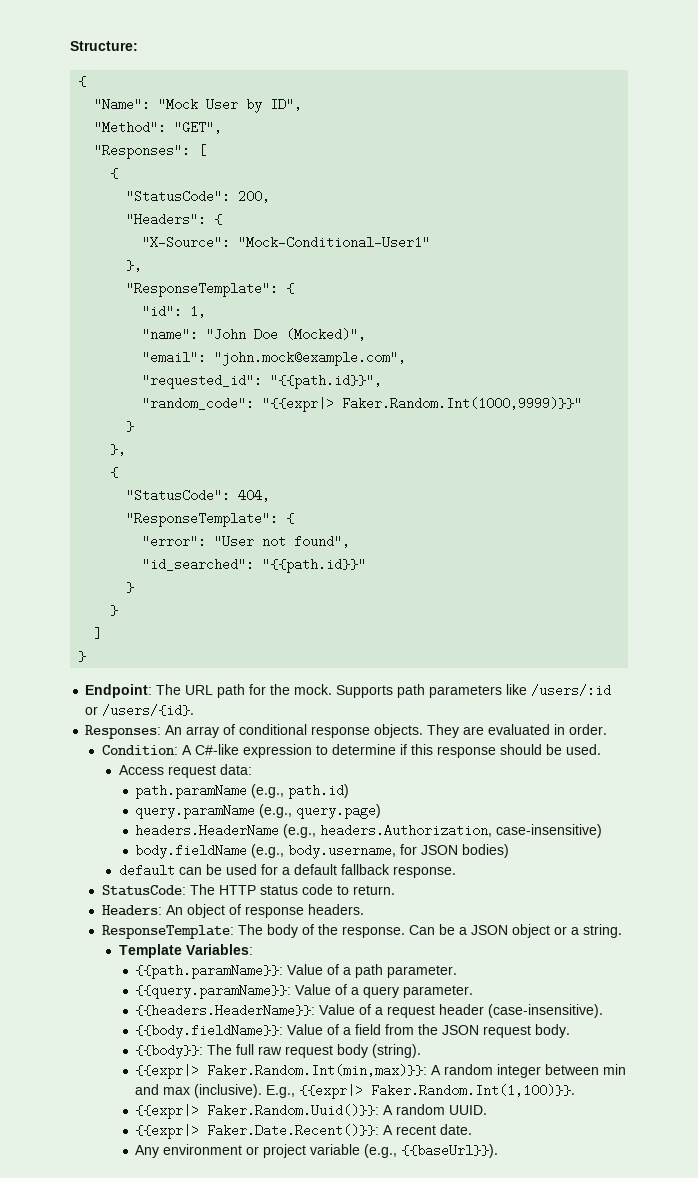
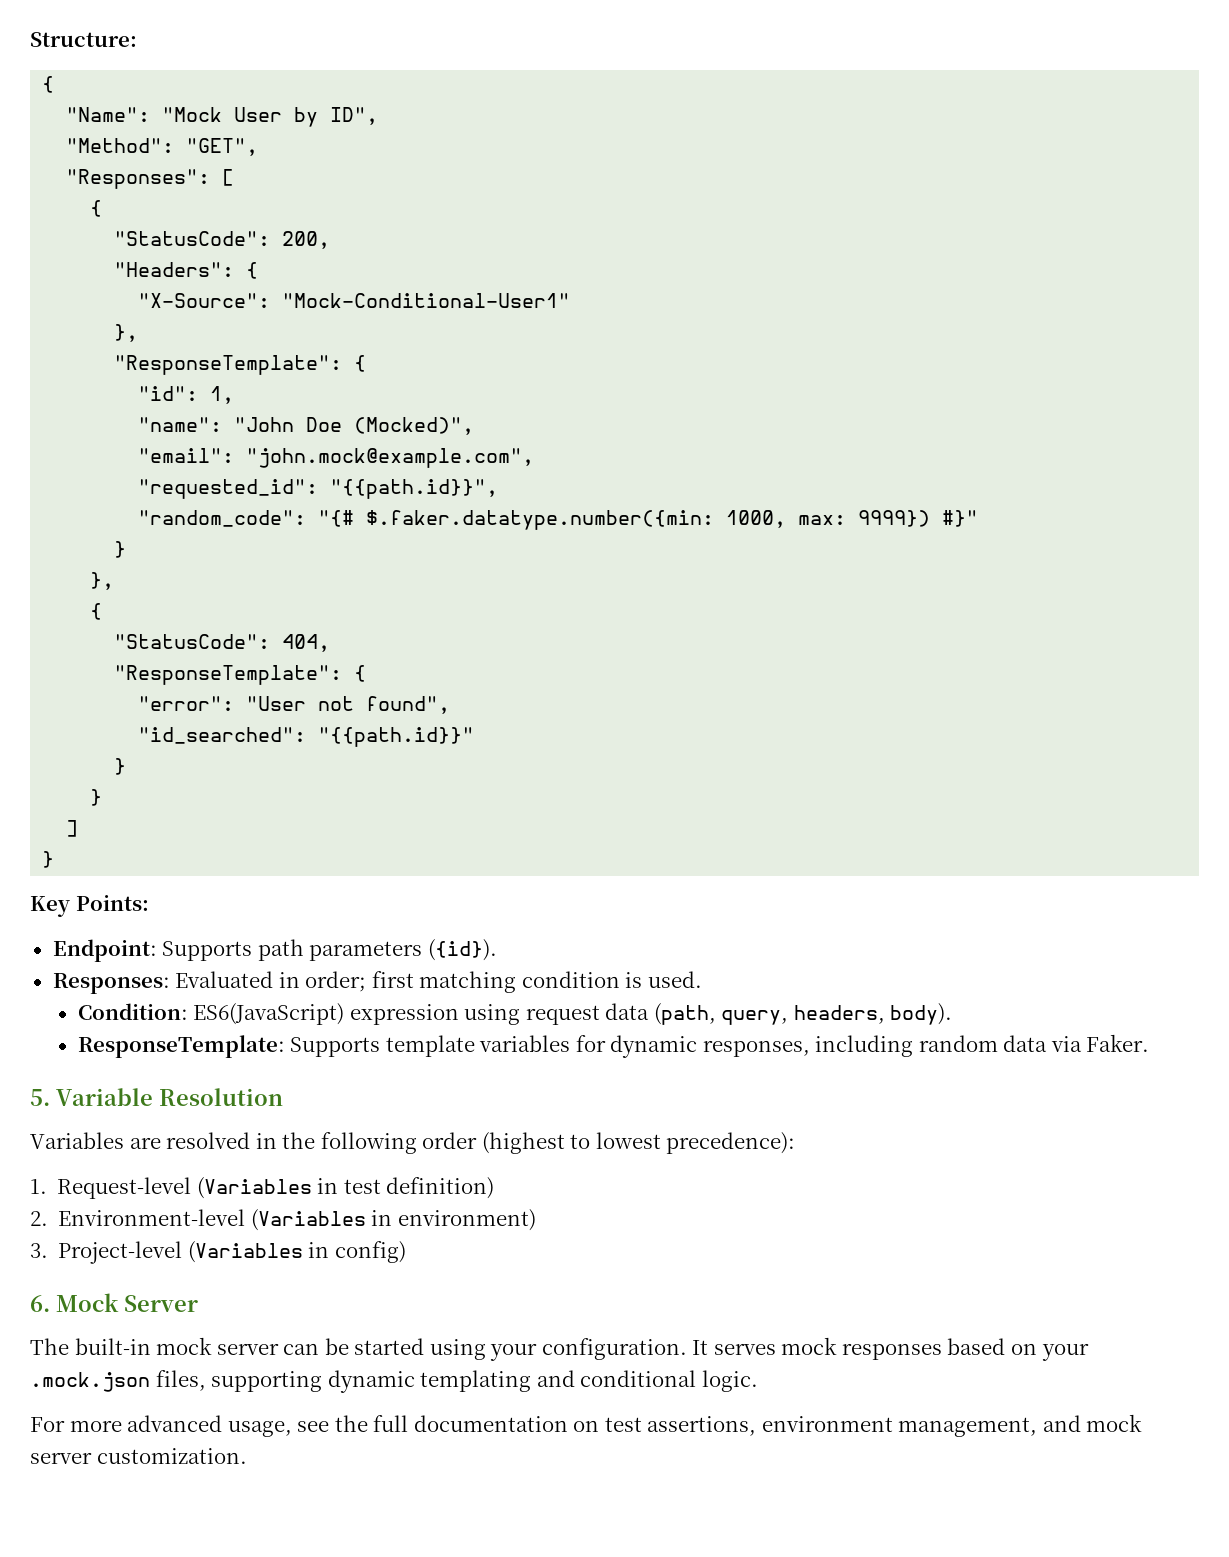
[262,397,583,412] "{{expr|> Faker.Random.Int(1000,9999)}}" -> [318,510,979,530] "{# $.faker.datatype.number({min: 1000, max: 9999}) #}"
(87, 656) none -> [30,895,149,917] // Key Points:
[156,684,612,698] [85,704,195,717] [85,724,608,739] [102,744,602,758] [118,764,252,778] [135,784,350,799] [135,804,382,819] [135,824,603,838] [135,844,510,859] [118,864,456,878] [102,884,396,896] [102,904,365,918] [102,924,623,939] [118,944,253,958] [135,964,458,979] [135,984,474,999] [135,1004,604,1018] [135,1024,571,1039] [135,1044,422,1059] [135,1064,627,1079] [135,1084,576,1099] [135,1104,488,1119] [135,1124,473,1139] [135,1144,499,1158] The URL path for the mock. Supports path parameters like /users/:id or /users/{id}. // Responses: An array of conditional response objects. They are evaluated in order. // Condition: A C#-like expression to determine if this response should be used. // Access request data: // path.paramName (e.g., path.id) // query.paramName (e.g., query.page) // headers.HeaderName (e.g., headers.Authorization, case-insensitive) // body.fieldName (e.g., body.username, for JSON bodies) // default can be used for a default fallback response. // StatusCode: The HTTP status code to return. // Headers: An object of response headers. // ResponseTemplate: The body of the response. Can be a JSON object or a string. // Template Variables: // {{path.paramName}}: Value of a path parameter. // {{query.paramName}}: Value of a query parameter. // {{headers.HeaderName}}: Value of a request header (case-insensitive). // {{body.fieldName}}: Value of a field from the JSON request body. // {{body}}: The full raw request body (string). // {{expr|> Faker.Random.Int(min,max)}}: A random integer between min and max (inclusive). E.g., {{expr|> Faker.Random.Int(1,100)}}. // {{expr|> Faker.Random.Uuid()}}: A random UUID. // {{expr|> Faker.Date.Recent()}}: A recent date. // Any environment or project variable (e.g., {{baseUrl}}). -> [162,939,497,961] [52,971,702,994] [77,1003,953,1025] [77,1034,1150,1058] [30,1088,283,1106] [30,1132,796,1154] [30,1177,495,1199] [30,1209,536,1231] [30,1241,406,1264] [30,1293,198,1312] [30,1337,1089,1361] [30,1370,758,1393] [30,1414,1143,1437] [30,1448,247,1464] Supports path parameters ({id}). // Responses: Evaluated in order; first matching condition is used. // Condition: ES6(JavaScript) expression using request data (path, query, headers, body). // ResponseTemplate: Supports template variables for dynamic responses, including random data via Faker. // 5. Variable Resolution // Variables are resolved in the following order (highest to lowest precedence): // 1. Request-level (Variables in test definition) // 2. Environment-level (Variables in environment) // 3. Project-level (Variables in config) // 6. Mock Server // The built-in mock server can be started using your configuration. It serves mock responses based on your .mock.json files, supporting dynamic templating and conditional logic. // For more advanced usage, see the full documentation on test assertions, environment management, and mock server customization.

